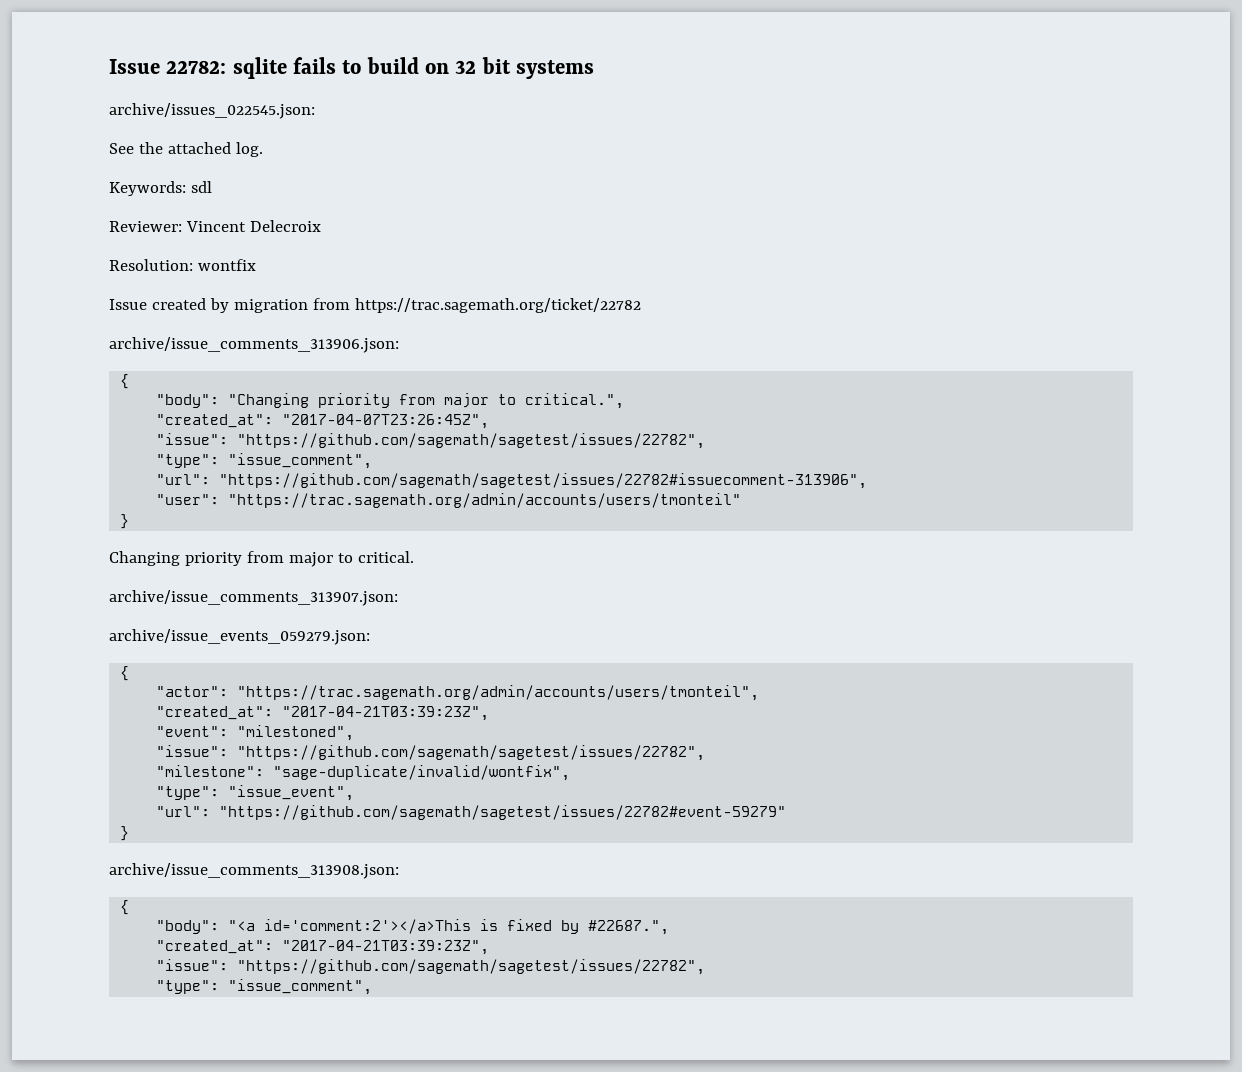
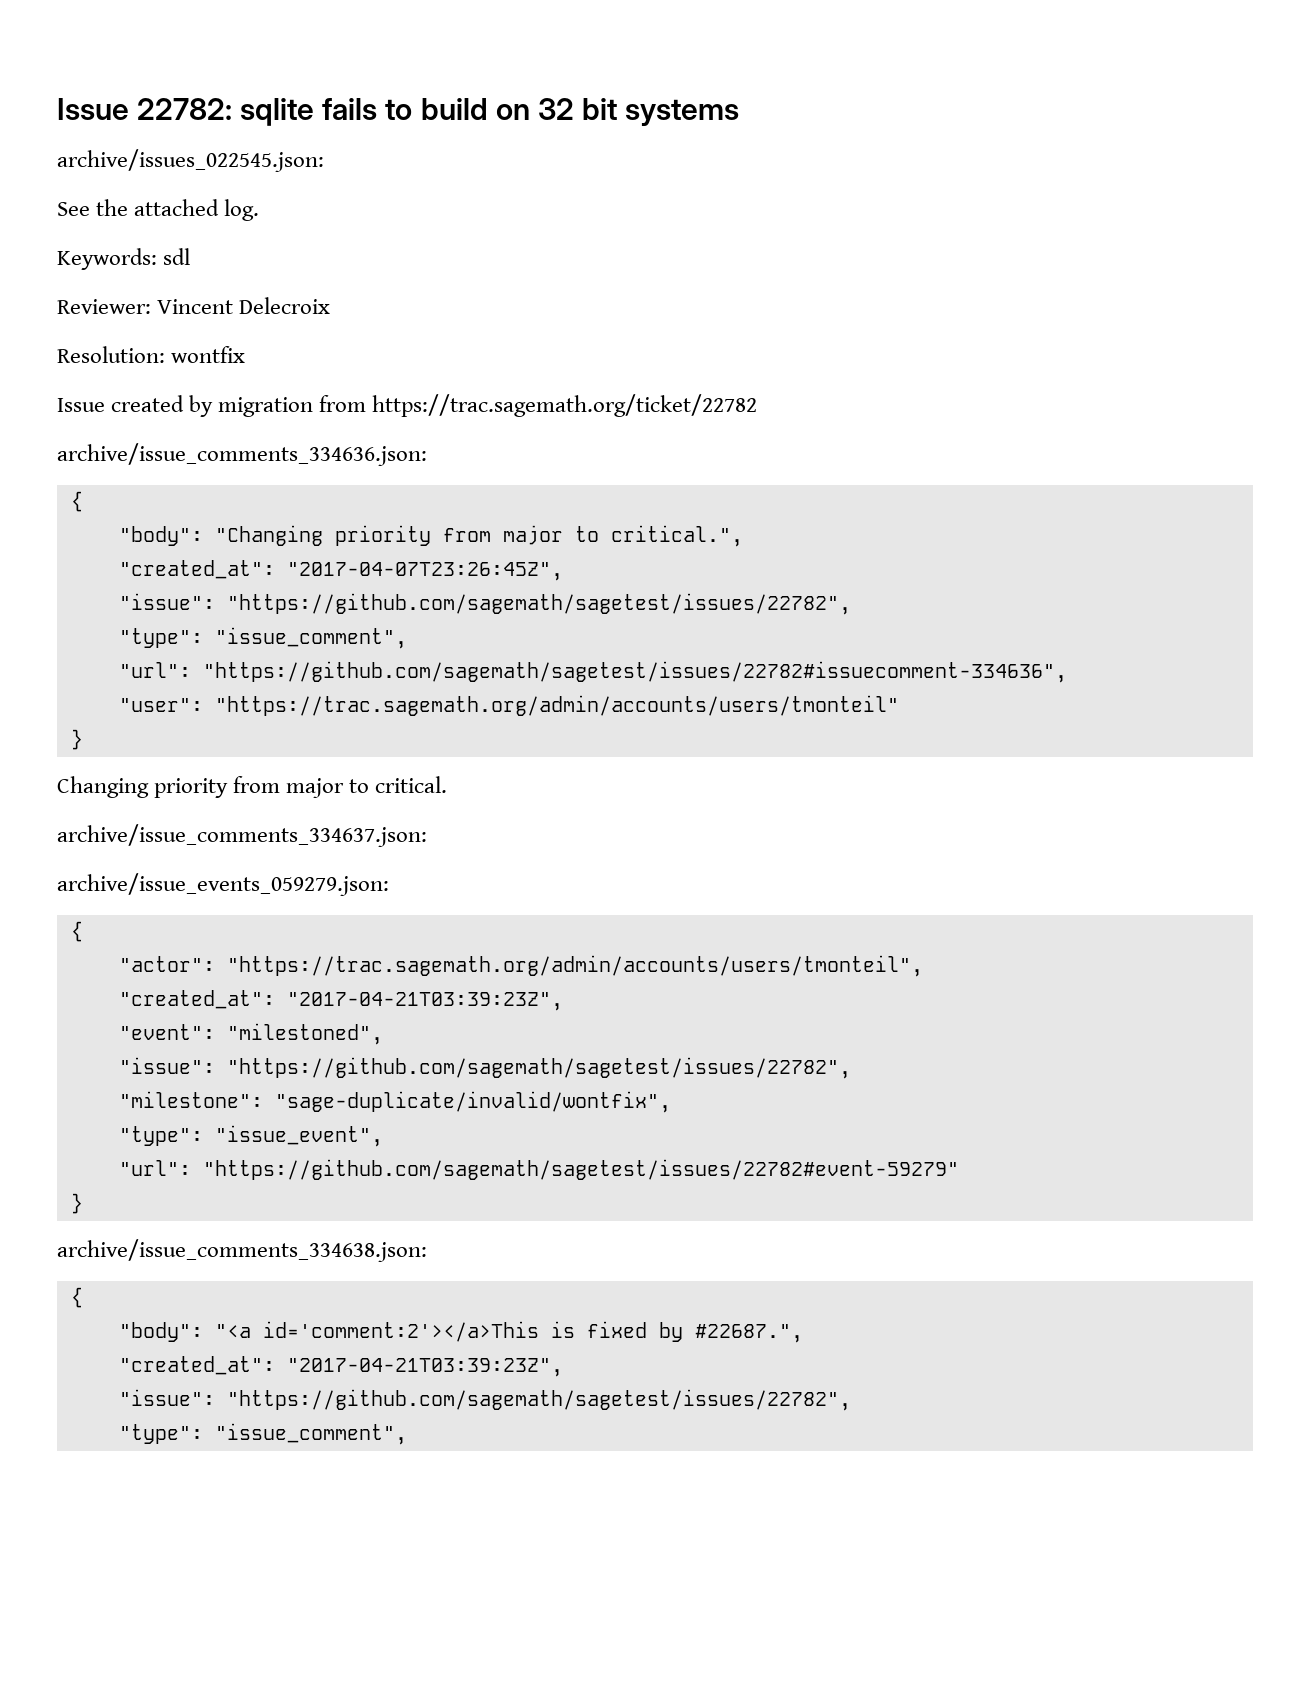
[109,337,399,353] archive/issue_comments_313906.json: -> [57,443,427,466] archive/issue_comments_334636.json:
[219,473,868,489] "https://github.com/sagemath/sagetest/issues/22782#issuecomment-313906", -> [202,661,1067,683] "https://github.com/sagemath/sagetest/issues/22782#issuecomment-334636",
[109,590,398,606] archive/issue_comments_313907.json: -> [57,824,427,847] archive/issue_comments_334637.json:
[109,863,399,879] archive/issue_comments_313908.json: -> [57,1239,427,1262] archive/issue_comments_334638.json:

